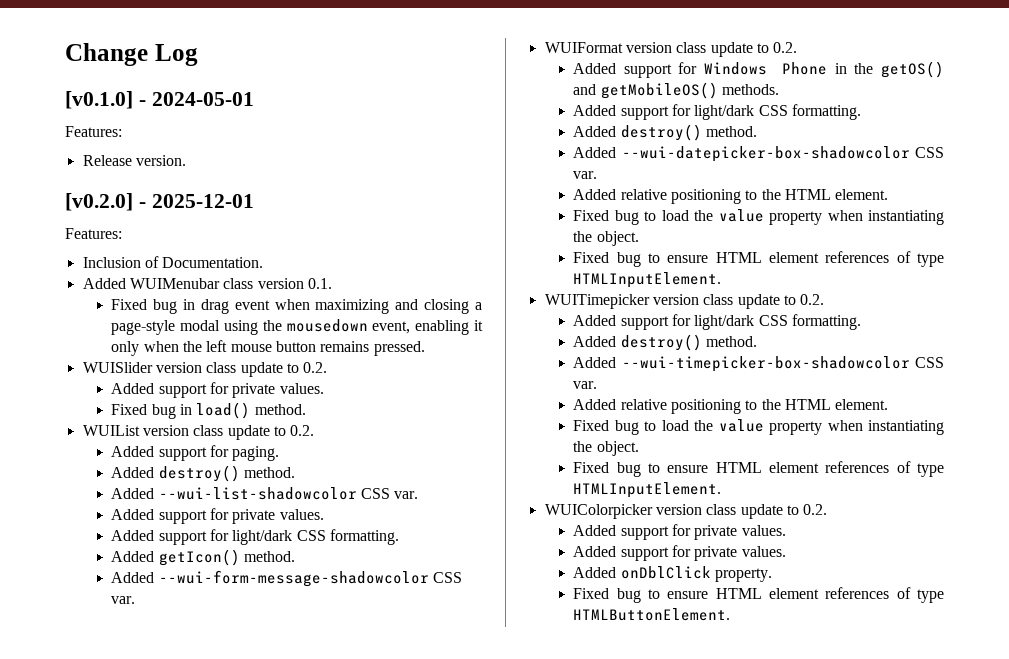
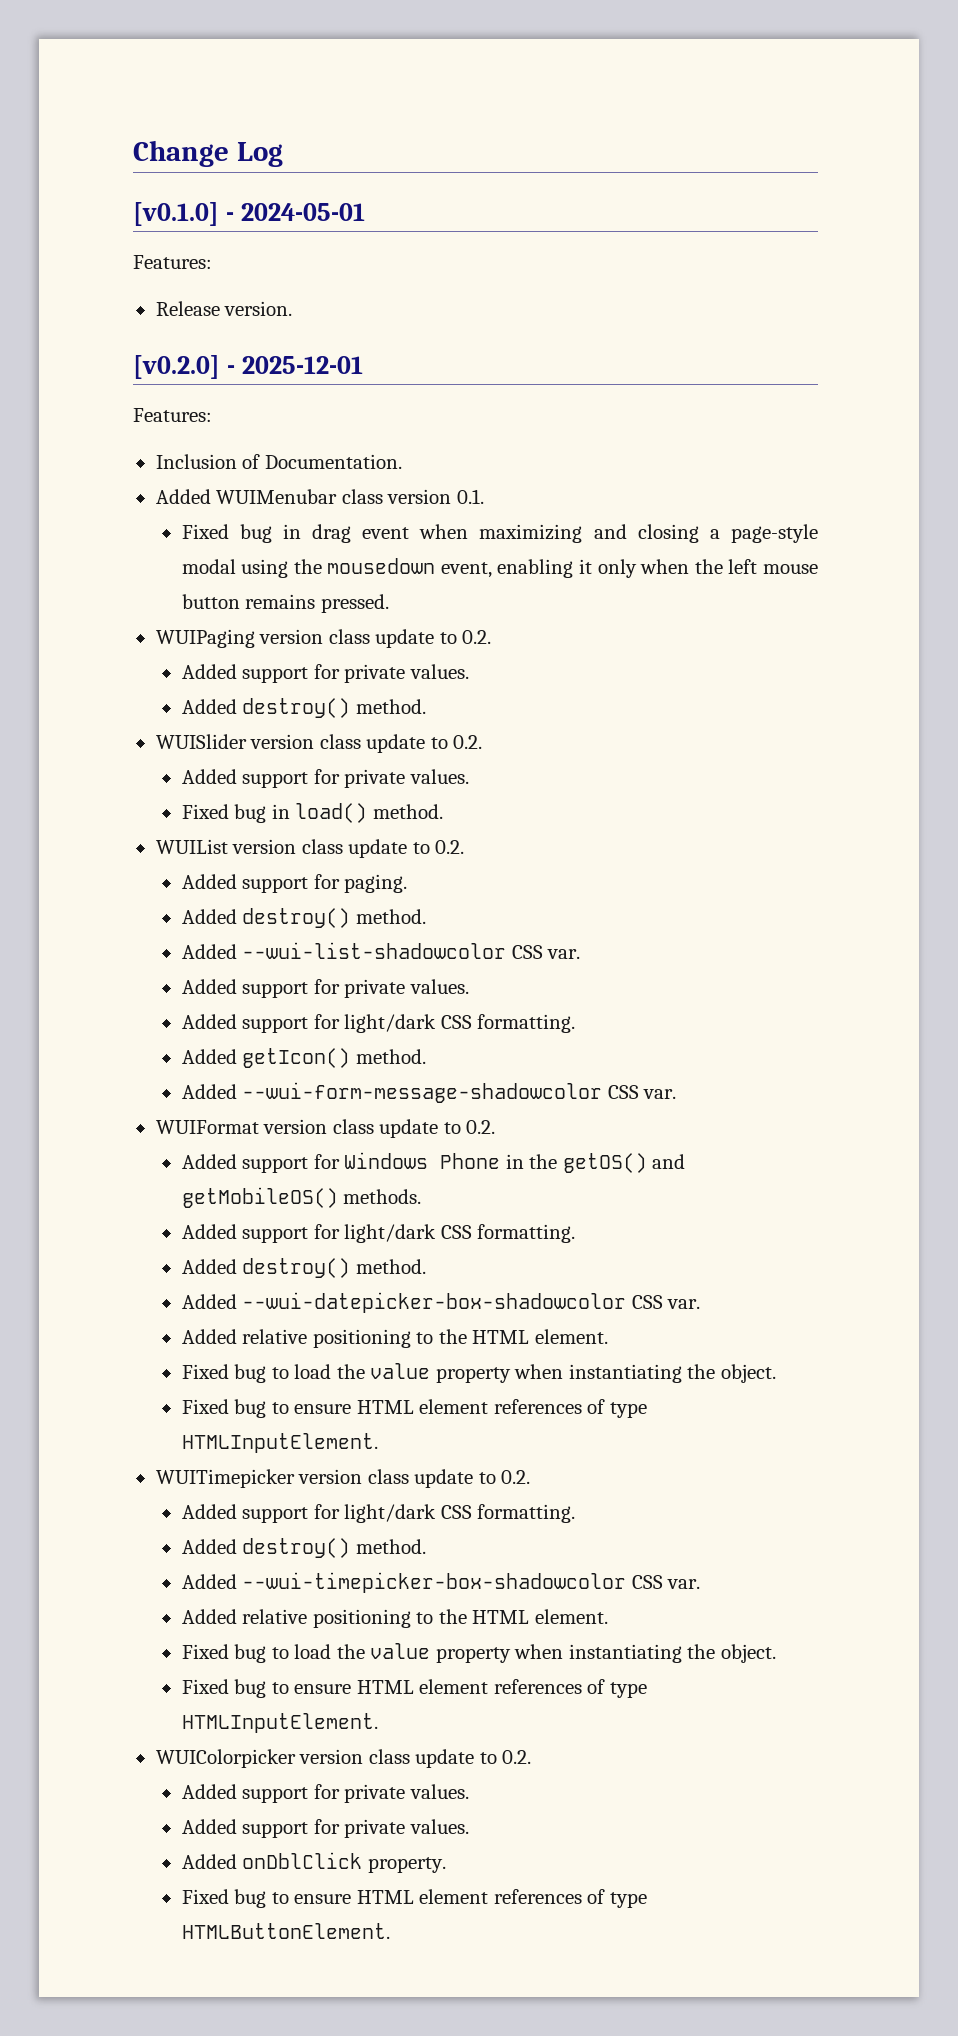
(425, 348) none -> [155,629,492,648] [181,664,469,683] [181,698,426,718] // WUIPaging version class update to 0.2. // Added support for private values. // Added destroy() method.

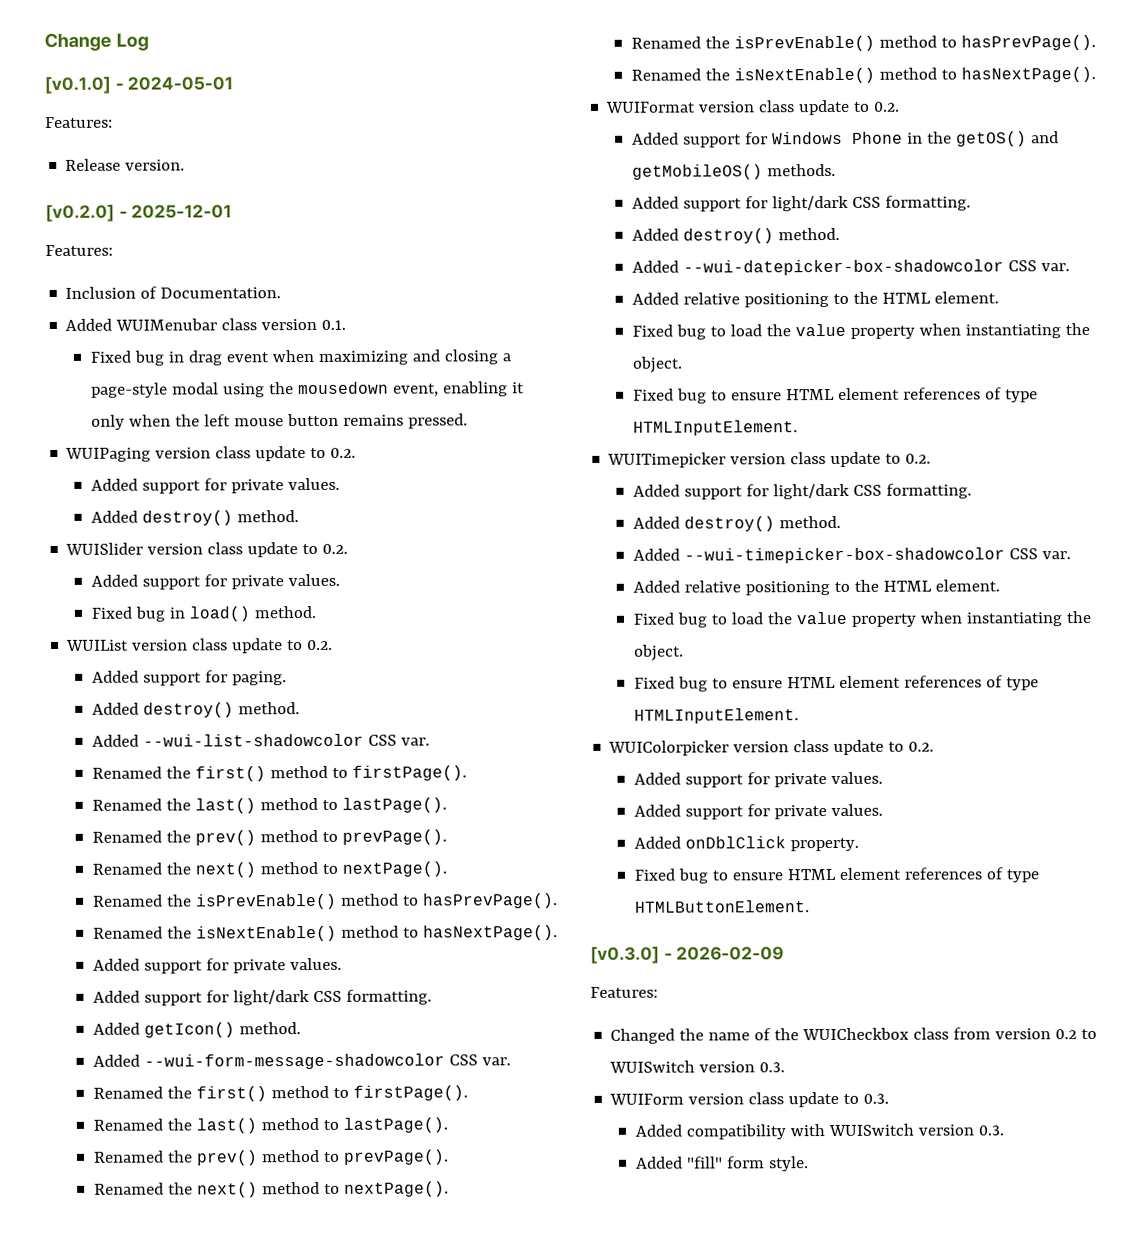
(581, 954) none -> [91,765,467,782] [91,797,447,814] [91,829,447,846] [91,861,447,878] [92,893,558,910] [92,925,558,942] // Renamed the first() method to firstPage(). // Renamed the last() method to lastPage(). // Renamed the prev() method to prevPage(). // Renamed the next() method to nextPage(). // Renamed the isPrevEnable() method to hasPrevPage(). // Renamed the isNextEnable() method to hasNextPage().
(677, 1094) none -> [92,1085,468,1102] [92,1117,448,1134] [92,1149,449,1166] [93,1181,449,1198] [630,34,1096,52] [630,66,1096,84] // Renamed the first() method to firstPage(). // Renamed the last() method to lastPage(). // Renamed the prev() method to prevPage(). // Renamed the next() method to nextPage(). // Renamed the isPrevEnable() method to hasPrevPage(). // Renamed the isNextEnable() method to hasNextPage().
(390, 1931) none -> [590,946,785,964] [590,986,658,998] [610,1027,1098,1044] [609,1060,786,1073] [609,1091,890,1108] [634,1123,1004,1140] [635,1156,809,1172] // [v0.3.0] - 2026-02-09 // Features: // Changed the name of the WUICheckbox class from version 0.2 to WUISwitch version 0.3. // WUIForm version class update to 0.3. // Added compatibility with WUISwitch version 0.3. // Added "fill" form style.

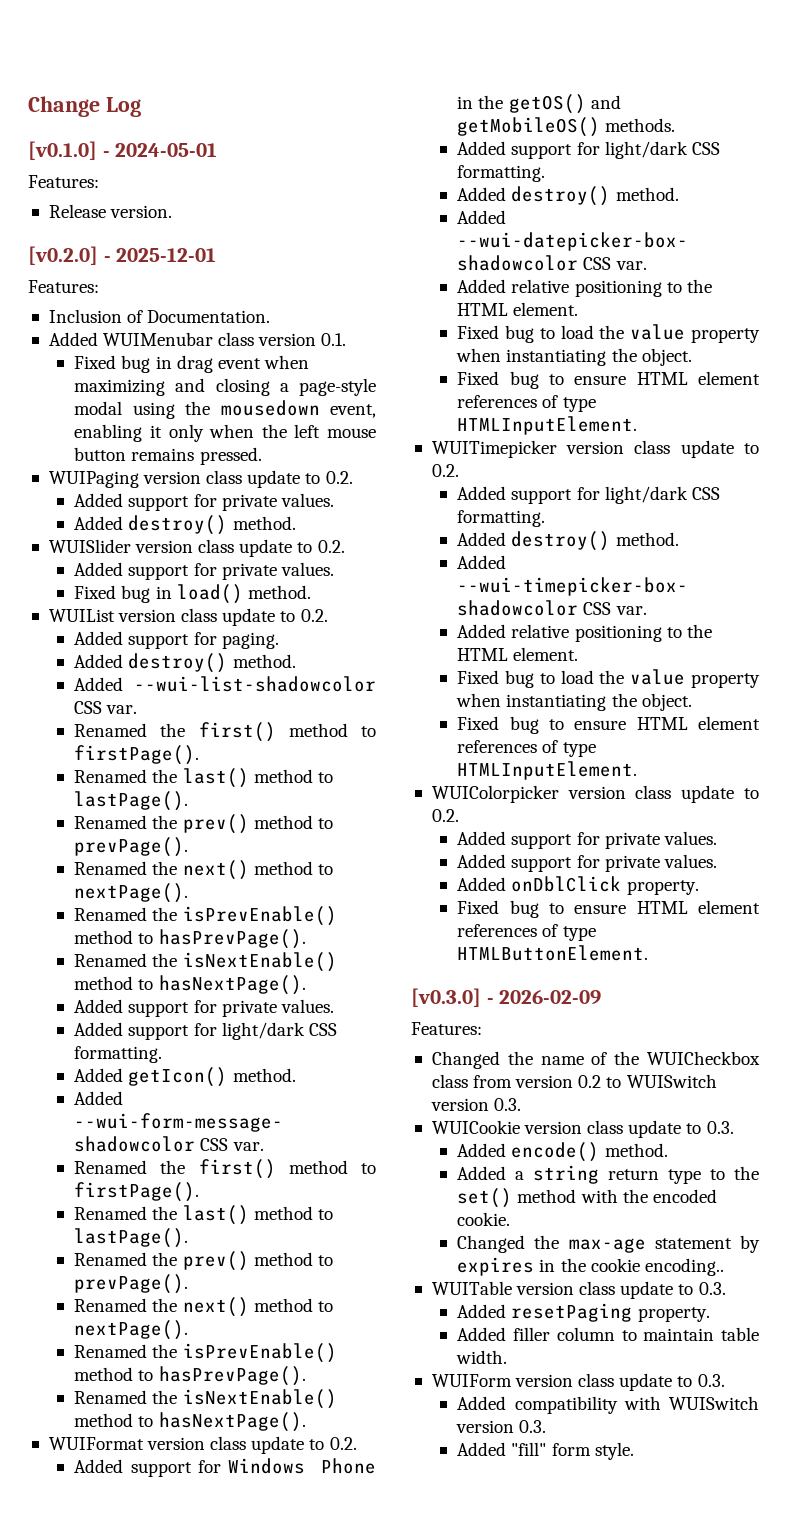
(786, 1067) none -> [431,1120,734,1138] [457,1142,668,1162] [457,1165,759,1184] [457,1188,717,1208] [457,1212,511,1226] [457,1235,760,1253] [457,1257,724,1276] [431,1281,726,1299] [457,1303,710,1322] [457,1327,759,1341] [456,1350,508,1364] // WUICookie version class update to 0.3. // Added encode() method. // Added a string return type to the set() method with the encoded cookie. // Changed the max-age statement by expires in the cookie encoding.. // WUITable version class update to 0.3. // Added resetPaging property. // Added filler column to maintain table width.

